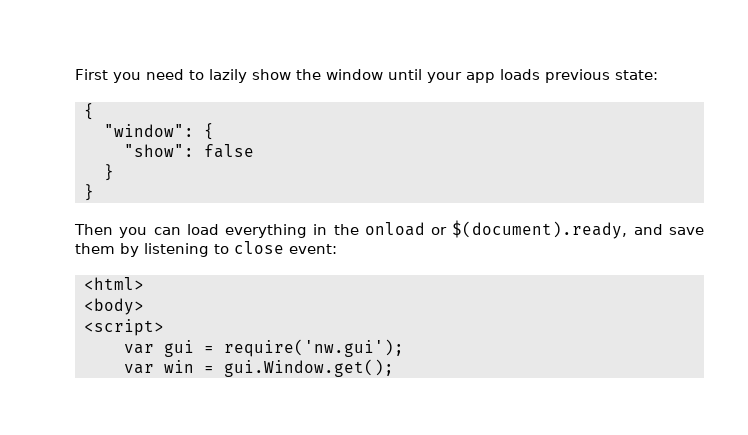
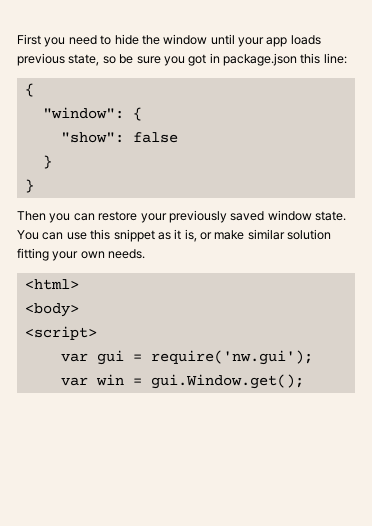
[208,69,291,83] lazily show -> [114,34,139,45] hide
[614,70,658,80] state: -> [68,53,347,66] state, so be sure you got in package.json this line:
[186,220,704,239] [75,241,337,257] load everything in the onload or $(document).ready, and save them by listening to close event: -> [98,210,346,223] [17,229,332,242] [17,248,146,261] restore your previously saved window state. You can use this snippet as it is, or make similar solution fitting your own needs.

